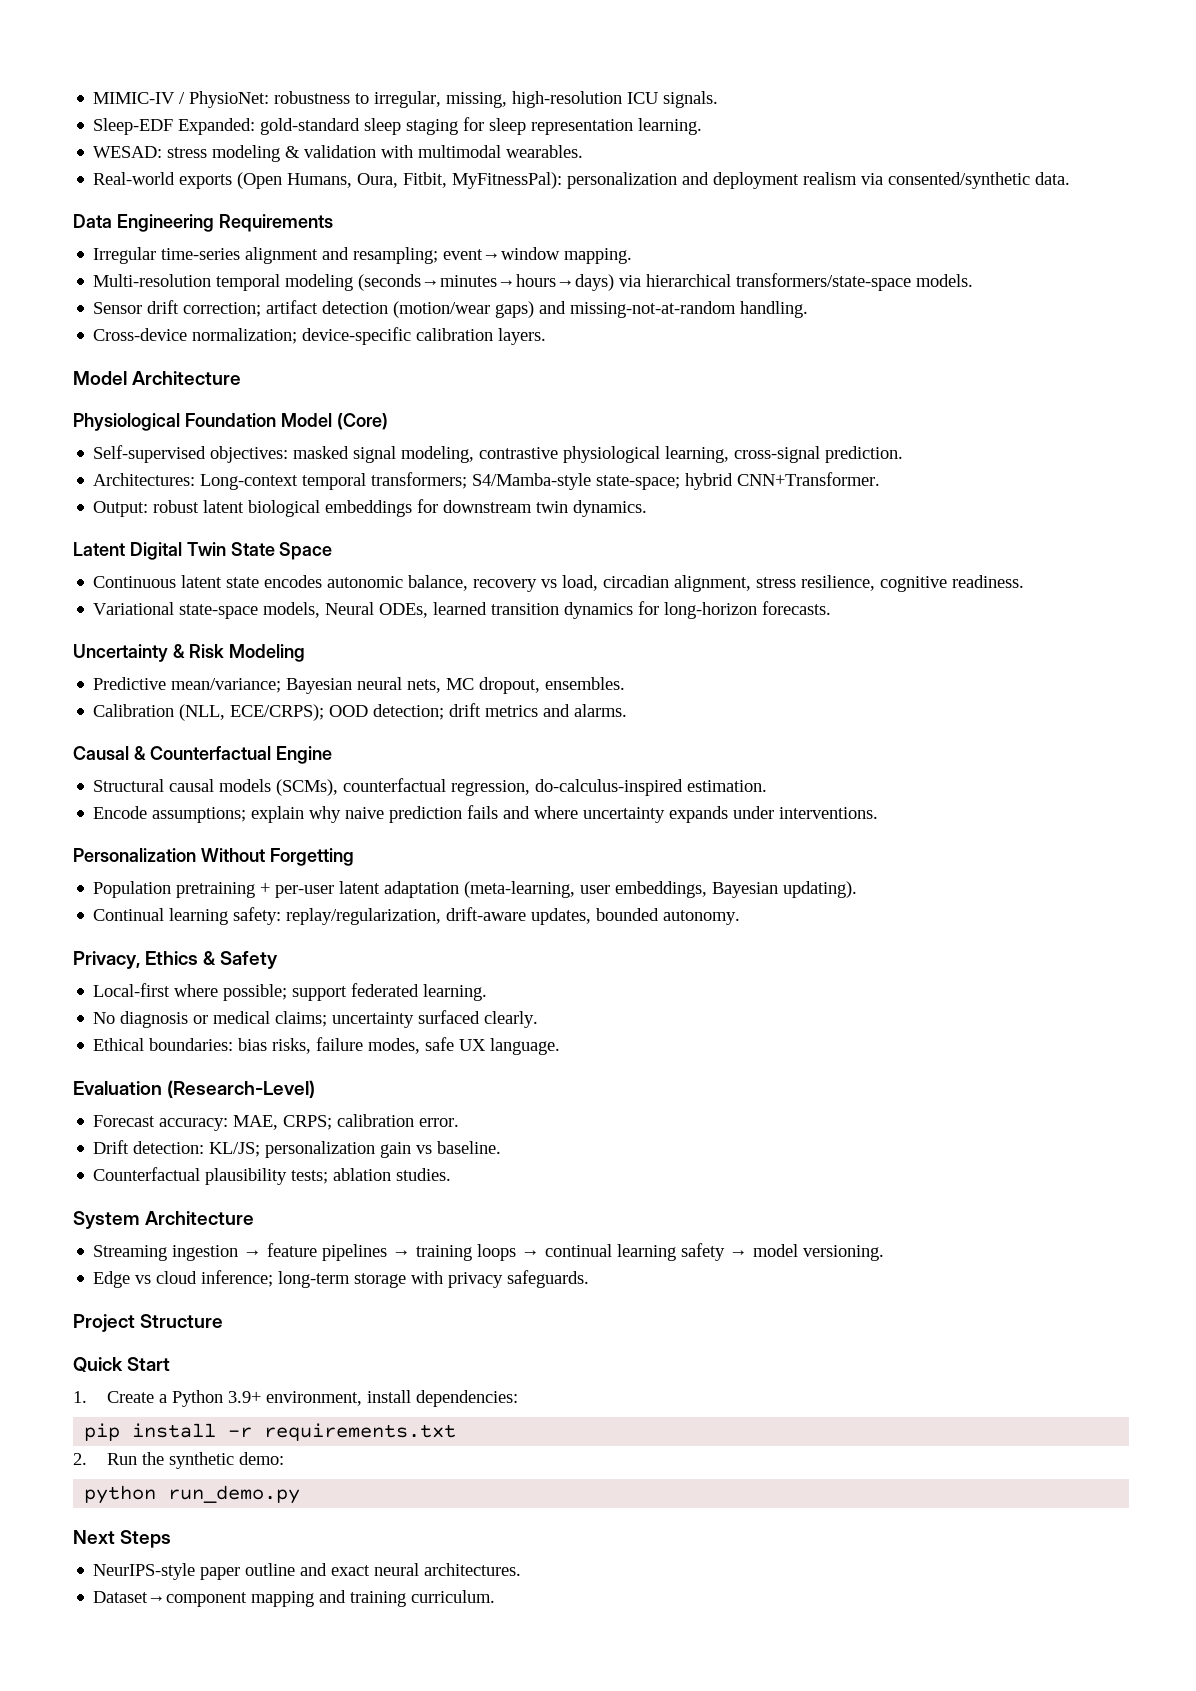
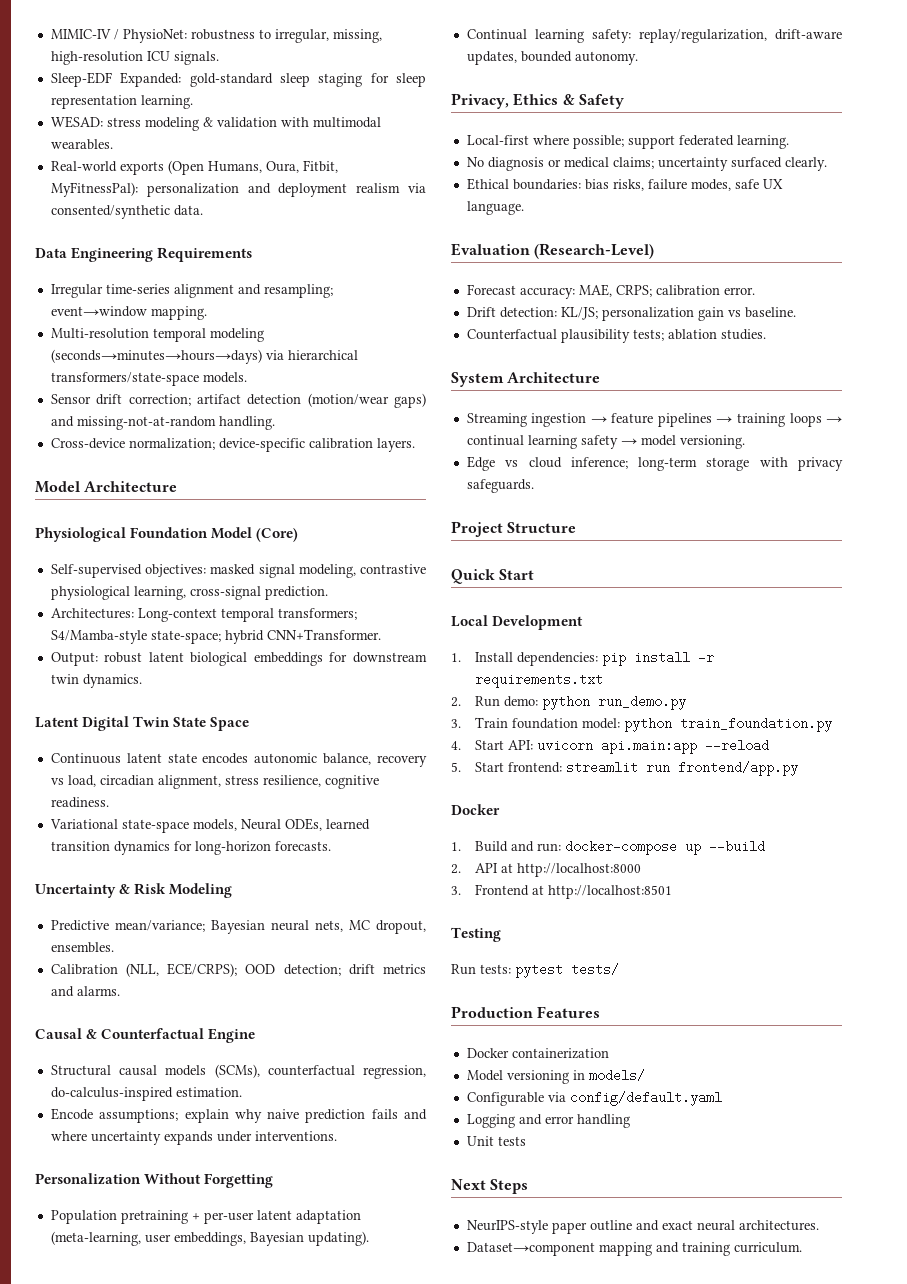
[73,1390,412,1407] // 1. Create a Python 3.9+ environment, install -> [451,615,584,630] [451,652,513,662] // Local Development // 1. Install
(519, 1398) // -> (598, 659) none
[142,1452,235,1469] the synthetic -> (500, 701) none
(285, 1458) // -> (538, 701) none
(301, 1494) none -> [451,717,832,732] [451,739,769,754] [451,761,798,776] [451,804,500,815] [451,840,765,855] [451,863,641,877] [451,884,672,899] [451,927,501,942] [451,963,619,978] [451,1006,601,1018] [466,1048,609,1059] [466,1069,645,1084] [466,1091,722,1106] [466,1114,630,1128] [466,1136,526,1146] // 3. Train foundation model: python train_foundation.py // 4. Start API: uvicorn api.main:app --reload // 5. Start frontend: streamlit run frontend/app.py // Docker // 1. Build and run: docker-compose up --build // 2. API at http://localhost:8000 // 3. Frontend at http://localhost:8501 // Testing // Run tests: pytest tests/ // Production Features // Docker containerization // Model versioning in models/ // Configurable via config/default.yaml // Logging and error handling // Unit tests

